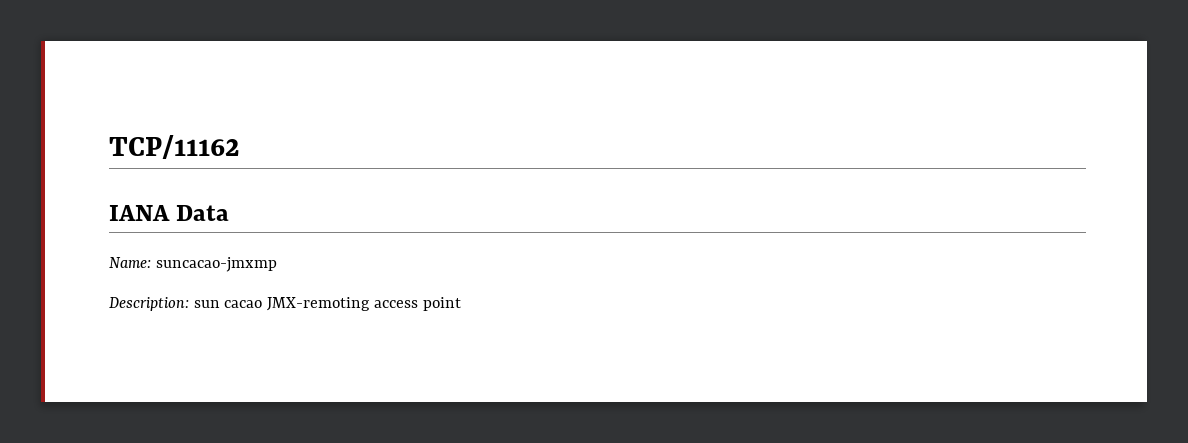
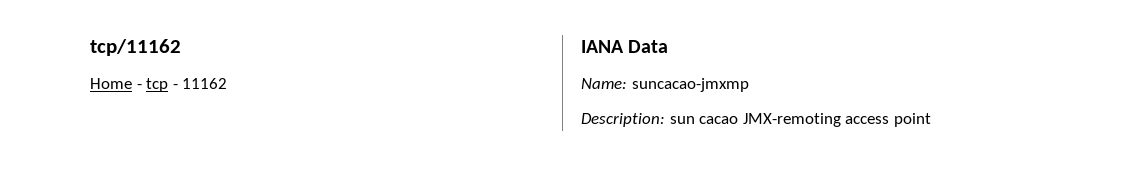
[109,135,240,159] TCP/11162 -> [90,39,181,56] [90,78,228,92] tcp/11162 // Home - tcp - 11162

